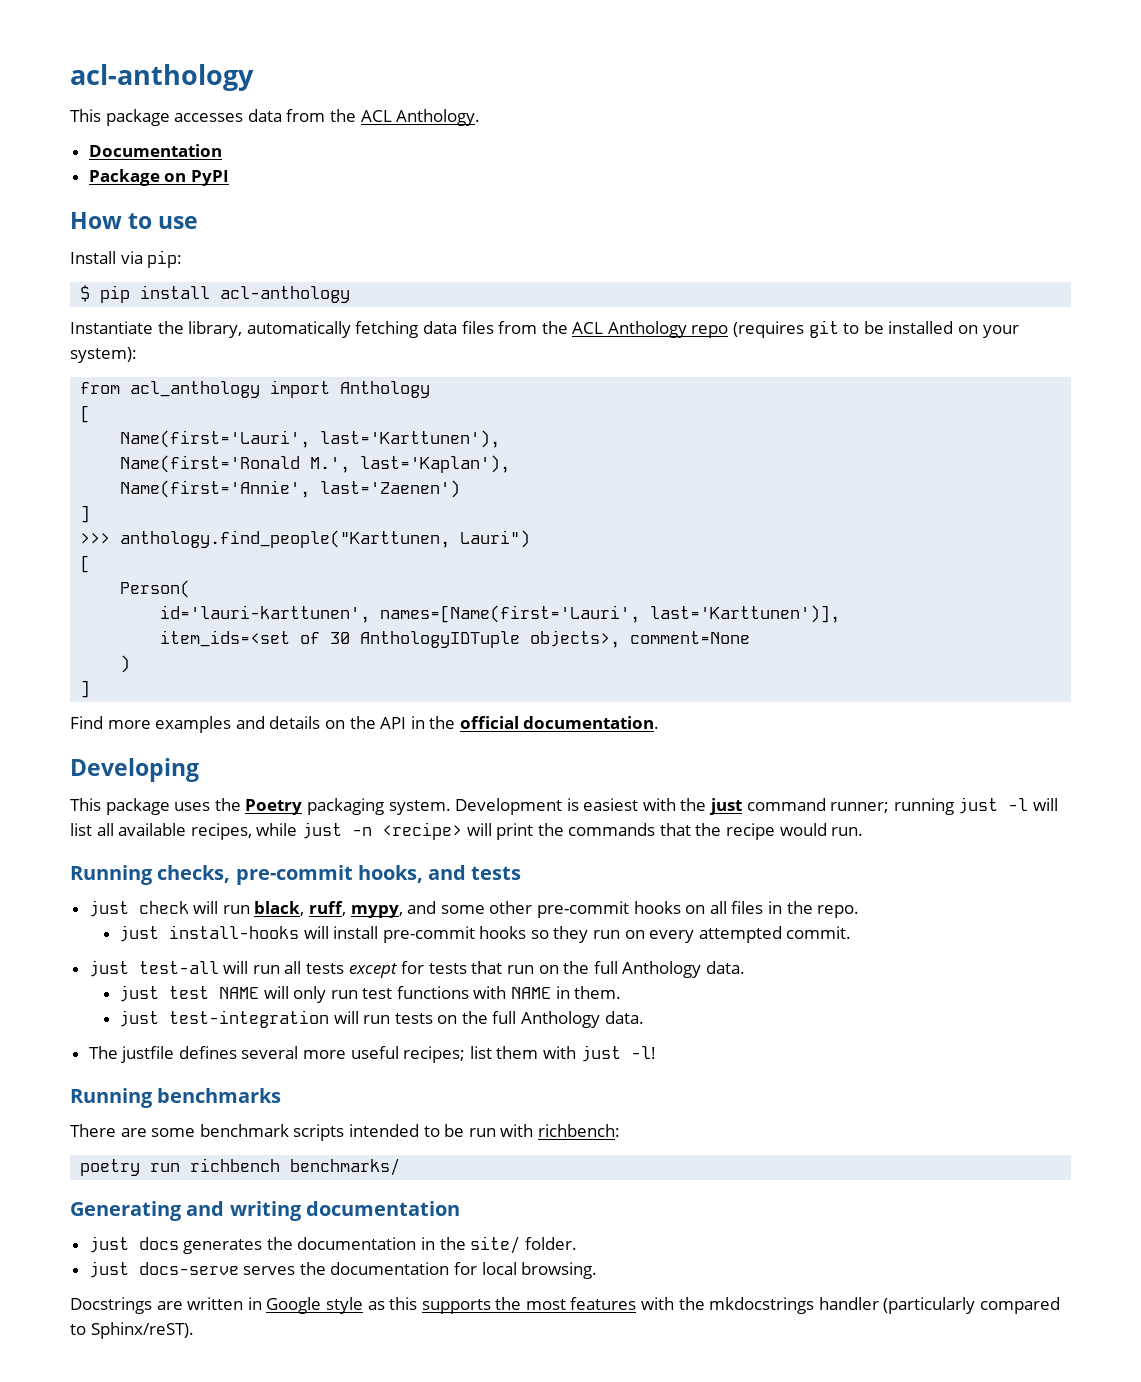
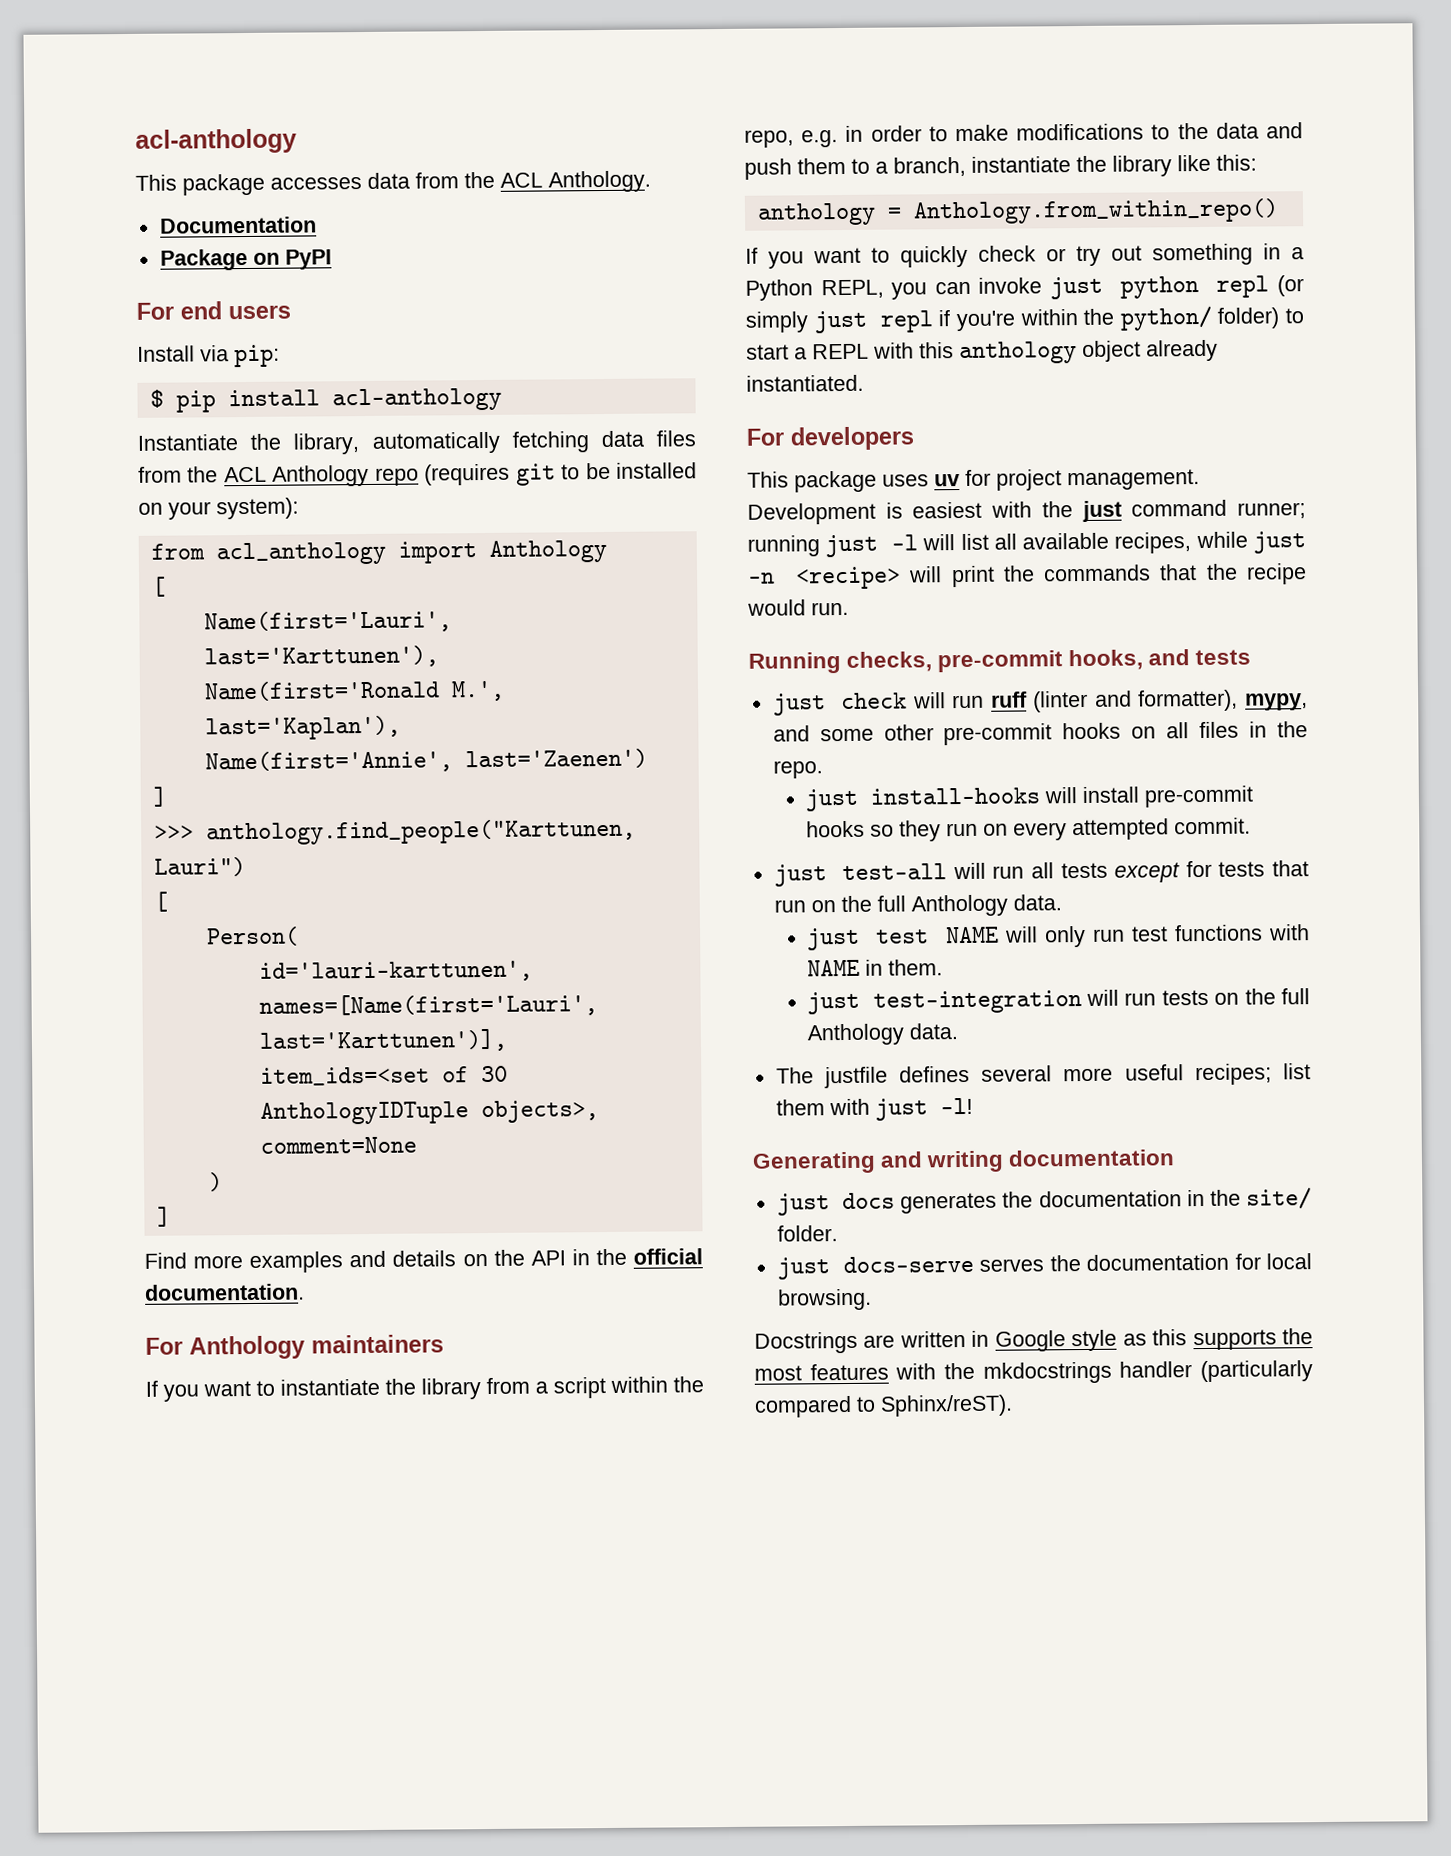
[70,212,199,229] How to use -> [136,301,291,320] For end users
[70,758,199,782] Developing -> [145,1334,444,1360] [145,1376,704,1402] [744,122,1303,148] [744,154,1257,180] [756,198,1279,226] [745,243,1304,269] [745,275,1304,301] [745,305,1304,334] [746,339,1218,365] [746,374,864,392] [746,426,914,451] For Anthology maintainers // If you want to instantiate the library from a script within the repo, e.g. in order to make modifications to the data and push them to a branch, instantiate the library like this: // anthology = Anthology.from_within_repo() // If you want to quickly check or try out something in a Python REPL, you can invoke just python repl (or simply just repl if you're within the python/ folder) to start a REPL with this anthology object already instantiated. // For developers
[214,798,451,815] the Poetry packaging system. -> [934,469,1200,491] uv for project management.
[254,901,347,916] black, ruff, -> [990,689,1239,713] ruff (linter and formatter),
[70,1088,282,1108] [70,1124,620,1141] [80,1158,401,1176] // Running benchmarks // There are some benchmark scripts intended to be run with richbench: // poetry run richbench benchmarks/ -> (973, 1106) none

